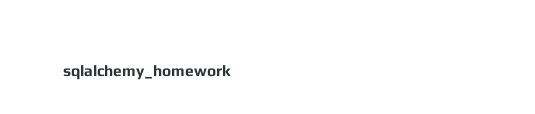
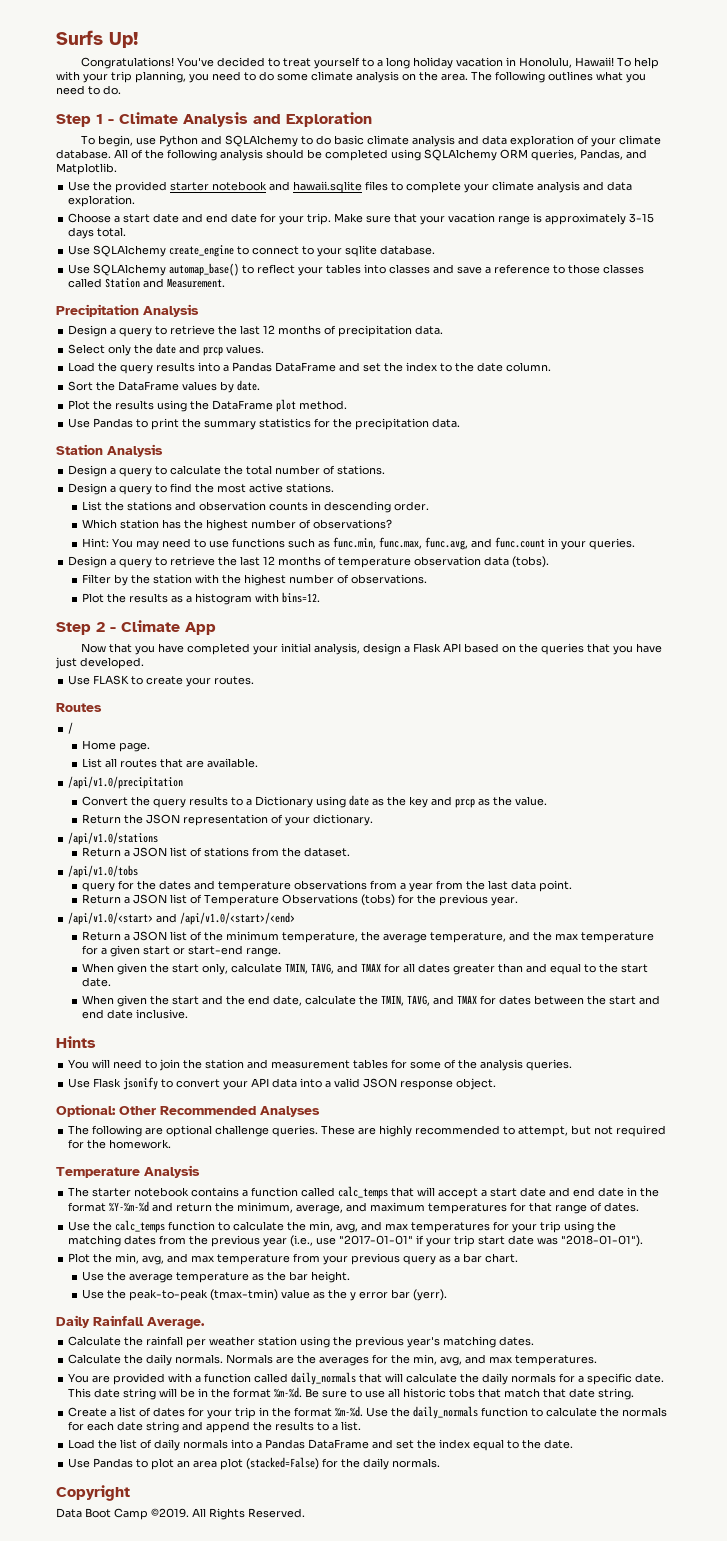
[63,65,231,80] sqlalchemy_homework -> [56,30,138,48] [80,57,659,69] [56,71,646,83] [56,85,121,95] [56,112,372,127] [80,135,661,147] [56,149,647,161] [56,163,117,175] [68,181,633,193] [68,195,136,207] [68,213,655,225] [68,227,127,239] [68,245,436,257] [68,263,645,276] [68,278,226,288] [56,304,199,317] [68,325,444,337] [68,343,265,356] [68,362,552,374] [68,380,261,393] [68,399,348,412] [68,418,461,430] [56,444,163,457] [68,465,386,477] [68,483,335,495] [82,501,430,513] [82,519,393,531] [82,537,636,550] [68,556,550,568] [82,574,428,586] [82,592,321,605] [56,620,216,635] [80,643,662,655] [55,657,144,669] [68,675,255,687] [56,703,102,712] [68,722,74,734] [82,740,151,752] [82,758,259,768] [68,776,184,789] [82,795,548,808] [82,814,374,826] [68,832,159,845] [82,847,351,857] [68,865,139,878] [82,880,573,892] [82,894,519,906] [68,912,296,925] [82,931,655,943] [82,945,282,957] [82,963,649,975] [82,977,112,987] [82,995,661,1007] [82,1009,189,1019] [56,1036,96,1048] [68,1059,573,1071] [68,1077,497,1090] [56,1104,320,1117] [68,1125,667,1137] [68,1139,172,1149] [56,1165,200,1178] [68,1186,660,1199] [68,1201,640,1214] [68,1220,617,1233] [68,1235,644,1247] [68,1253,519,1265] [82,1271,351,1283] [82,1289,448,1301] [56,1315,205,1329] [68,1336,535,1348] [68,1354,598,1366] [68,1372,665,1385] [68,1387,635,1400] [68,1406,668,1419] [68,1421,362,1433] [68,1439,574,1451] [68,1457,441,1470] [56,1485,130,1501] [56,1508,305,1520] Surfs Up! // Congratulations! You've decided to treat yourself to a long holiday vacation in Honolulu, Hawaii! To help with your trip planning, you need to do some climate analysis on the area. The following outlines what you need to do. // Step 1 - Climate Analysis and Exploration // To begin, use Python and SQLAlchemy to do basic climate analysis and data exploration of your climate database. All of the following analysis should be completed using SQLAlchemy ORM queries, Pandas, and Matplotlib. // Use the provided starter notebook and hawaii.sqlite files to complete your climate analysis and data exploration. // Choose a start date and end date for your trip. Make sure that your vacation range is approximately 3-15 days total. // Use SQLAlchemy create_engine to connect to your sqlite database. // Use SQLAlchemy automap_base() to reflect your tables into classes and save a reference to those classes called Station and Measurement. // Precipitation Analysis // Design a query to retrieve the last 12 months of precipitation data. // Select only the date and prcp values. // Load the query results into a Pandas DataFrame and set the index to the date column. // Sort the DataFrame values by date. // Plot the results using the DataFrame plot method. // Use Pandas to print the summary statistics for the precipitation data. // Station Analysis // Design a query to calculate the total number of stations. // Design a query to find the most active stations. // List the stations and observation counts in descending order. // Which station has the highest number of observations? // Hint: You may need to use functions such as func.min, func.max, func.avg, and func.count in your queries. // Design a query to retrieve the last 12 months of temperature observation data (tobs). // Filter by the station with the highest number of observations. // Plot the results as a histogram with bins=12. // Step 2 - Climate App // Now that you have completed your initial analysis, design a Flask API based on the queries that you have just developed. // Use FLASK to create your routes. // Routes // / // Home page. // List all routes that are available. // /api/v1.0/precipitation // Convert the query results to a Dictionary using date as the key and prcp as the value. // Return the JSON representation of your dictionary. // /api/v1.0/stations // Return a JSON list of stations from the dataset. // /api/v1.0/tobs // query for the dates and temperature observations from a year from the last data point. // Return a JSON list of Temperature Observations (tobs) for the previous year. // /api/v1.0/<start> and /api/v1.0/<start>/<end> // Return a JSON list of the minimum temperature, the average temperature, and the max temperature for a given start or start-end range. // When given the start only, calculate TMIN, TAVG, and TMAX for all dates greater than and equal to the start date. // When given the start and the end date, calculate the TMIN, TAVG, and TMAX for dates between the start and end date inclusive. // Hints // You will need to join the station and measurement tables for some of the analysis queries. // Use Flask jsonify to convert your API data into a valid JSON response object. // Optional: Other Recommended Analyses // The following are optional challenge queries. These are highly recommended to attempt, but not required for the homework. // Temperature Analysis // The starter notebook contains a function called calc_temps that will accept a start date and end date in the format %Y-%m-%d and return the minimum, average, and maximum temperatures for that range of dates. // Use the calc_temps function to calculate the min, avg, and max temperatures for your trip using the matching dates from the previous year (i.e., use "2017-01-01" if your trip start date was "2018-01-01"). // Plot the min, avg, and max temperature from your previous query as a bar chart. // Use the average temperature as the bar height. // Use the peak-to-peak (tmax-tmin) value as the y error bar (yerr). // Daily Rainfall Average. // Calculate the rainfall per weather station using the previous year's matching dates. // Calculate the daily normals. Normals are the averages for the min, avg, and max temperatures. // You are provided with a function called daily_normals that will calculate the daily normals for a specific date. This date string will be in the format %m-%d. Be sure to use all historic tobs that match that date string. // Create a list of dates for your trip in the format %m-%d. Use the daily_normals function to calculate the normals for each date string and append the results to a list. // Load the list of daily normals into a Pandas DataFrame and set the index equal to the date. // Use Pandas to plot an area plot (stacked=False) for the daily normals. // Copyright // Data Boot Camp ©2019. All Rights Reserved.

